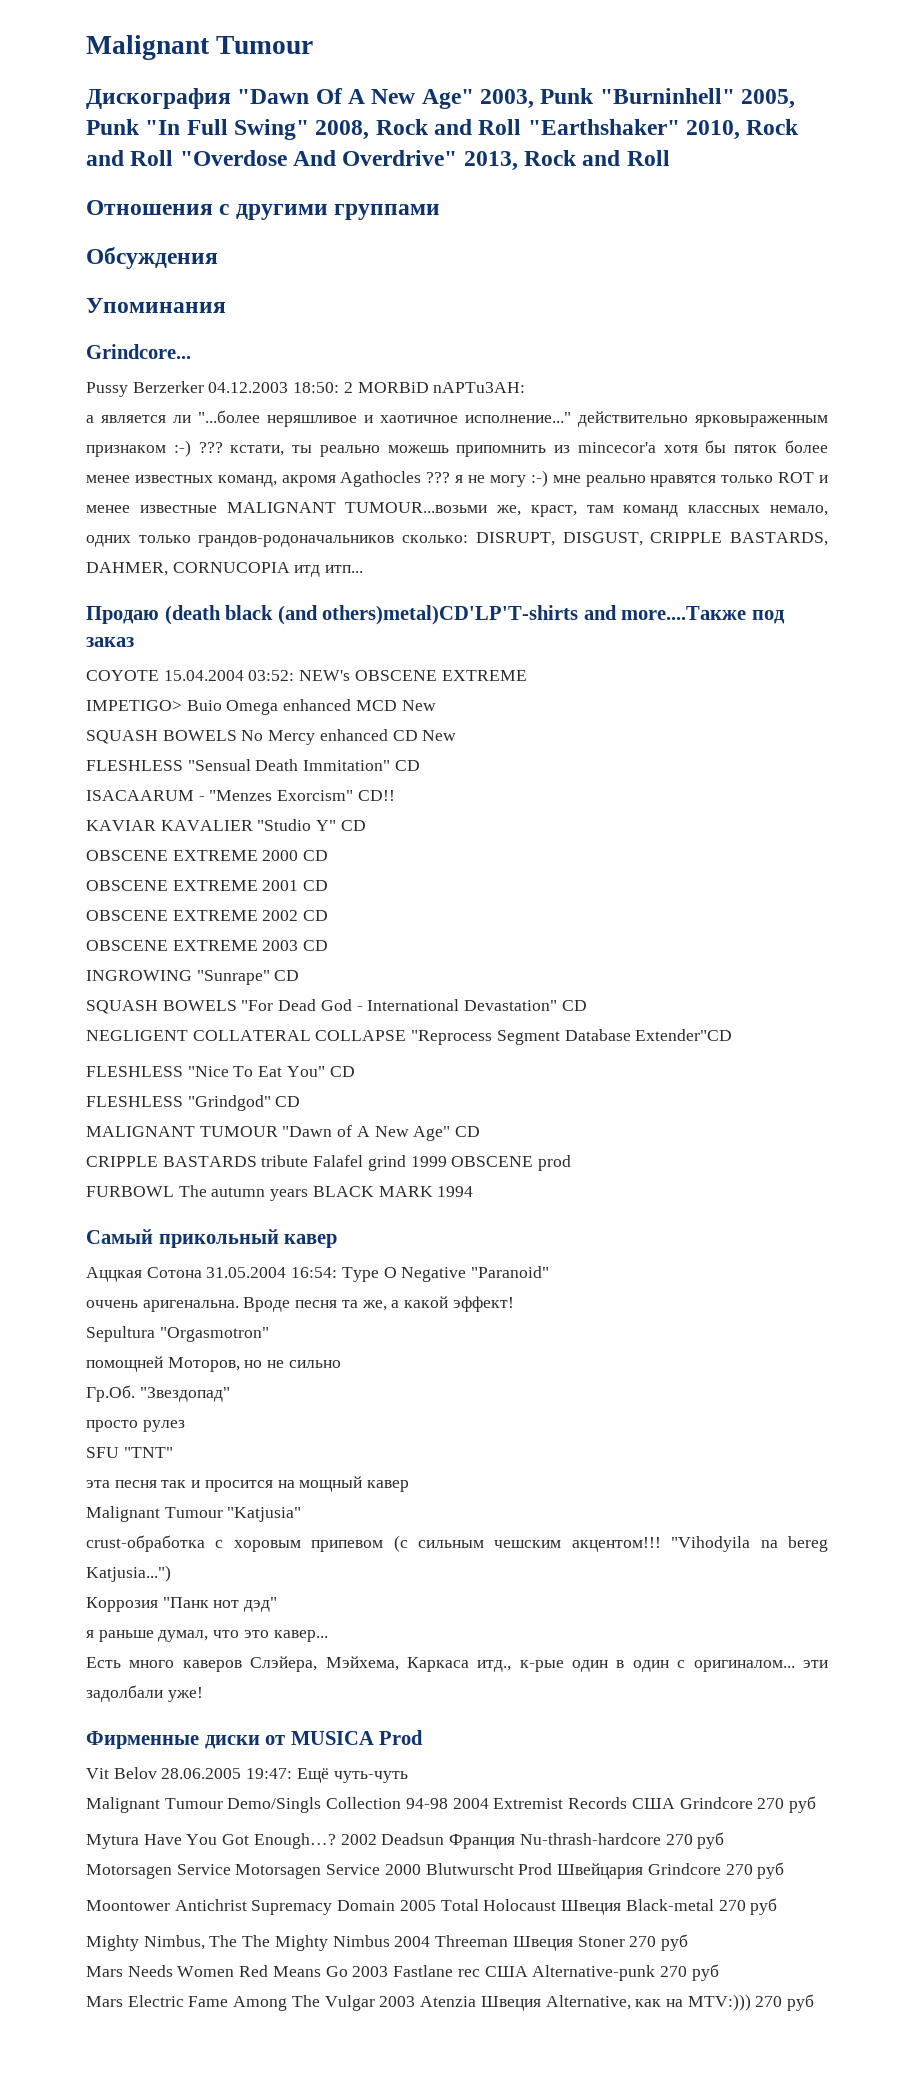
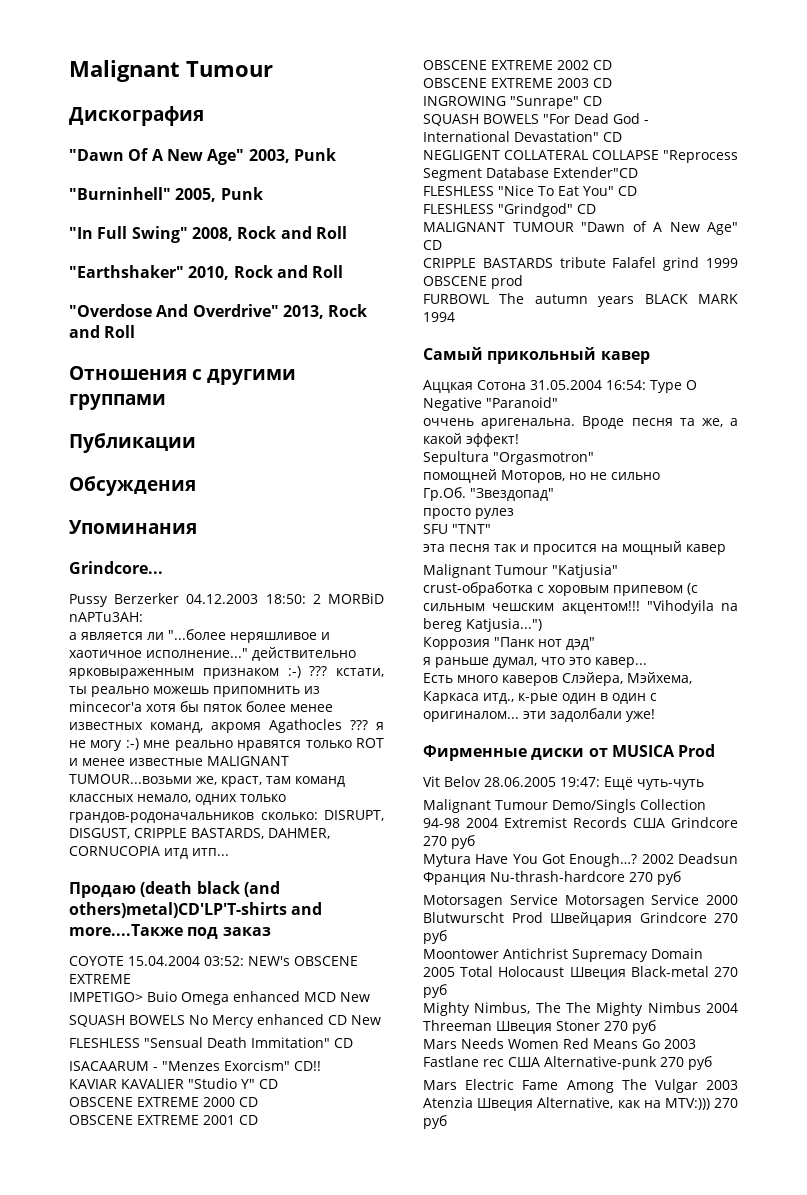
(231, 98) none -> (204, 116) //
(595, 96) none -> (336, 154) //
(140, 127) none -> (263, 193) //
(522, 127) none -> (347, 232) //
(174, 158) none -> (344, 271) //
(441, 212) none -> [69,433,196,453] // Публикации

